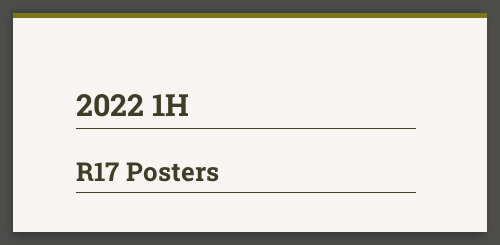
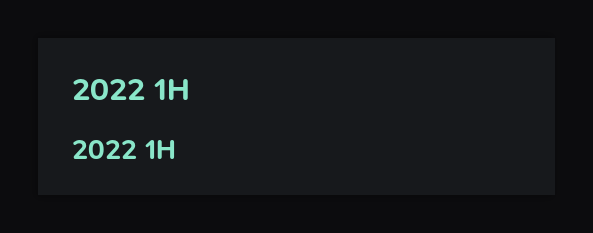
[76,162,220,182] R17 Posters -> [72,140,176,159] 2022 1H

